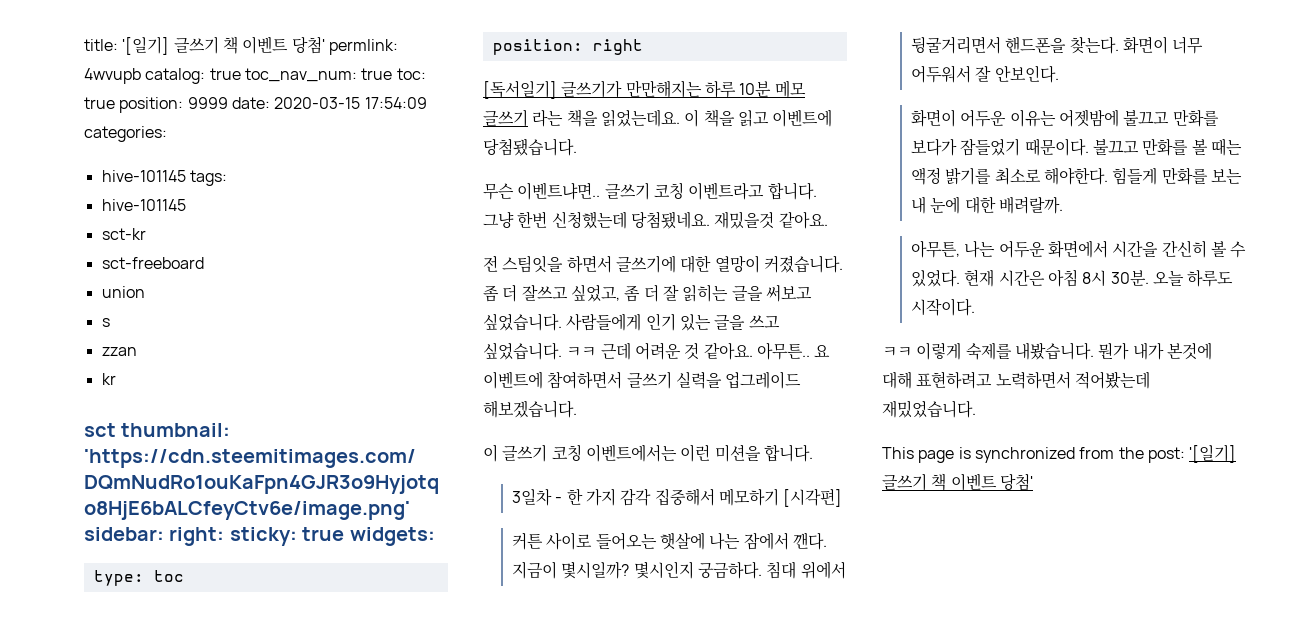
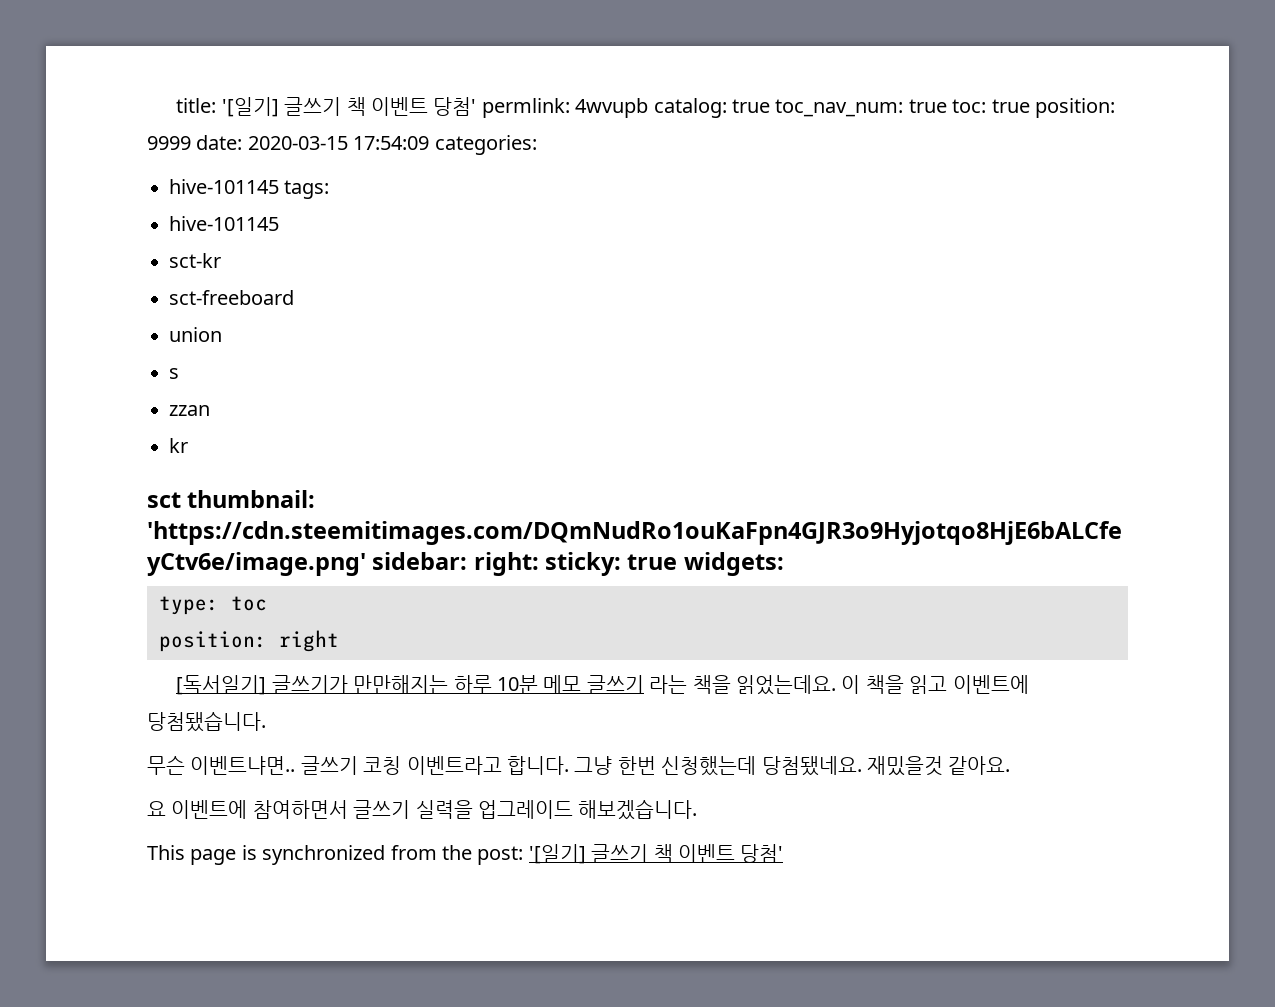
[483,255,843,273] [483,284,812,302] [483,313,780,331] [483,342,810,360] 전 스팀잇을 하면서 글쓰기에 대한 열망이 커졌습니다. 좀 더 잘쓰고 싶었고, 좀 더 잘 읽히는 글을 써보고 싶었습니다. 사람들에게 인기 있는 글을 쓰고 싶었습니다. ㅋㅋ 근데 어려운 것 같아요. 아무튼.. -> (1011, 765) none
[483,444,813,462] [512,488,843,507] [512,532,828,550] [512,561,846,579] [911,36,1204,54] [911,65,1059,83] [911,109,1219,127] [911,138,1243,156] [911,167,1243,185] [911,196,1064,214] [911,240,1247,258] [911,269,1234,287] [911,298,976,316] [882,342,1212,360] [882,371,1150,389] [882,400,976,418] // 이 글쓰기 코칭 이벤트에서는 이런 미션을 합니다. // 3일차 - 한 가지 감각 집중해서 메모하기 [시각편] // 커튼 사이로 들어오는 햇살에 나는 잠에서 깬다. 지금이 몇시일까? 몇시인지 궁금하다. 침대 위에서 뒹굴거리면서 핸드폰을 찾는다. 화면이 너무 어두워서 잘 안보인다. // 화면이 어두운 이유는 어젯밤에 불끄고 만화를 보다가 잠들었기 때문이다. 불끄고 만화를 볼 때는 액정 밝기를 최소로 해야한다. 힘들게 만화를 보는 내 눈에 대한 배려랄까. // 아무튼, 나는 어두운 화면에서 시간을 간신히 볼 수 있었다. 현재 시간은 아침 8시 30분. 오늘 하루도 시작이다. // ㅋㅋ 이렇게 숙제를 내봤습니다. 뭔가 내가 본것에 대해 표현하려고 노력하면서 적어봤는데 재밌었습니다. -> (698, 809) none

